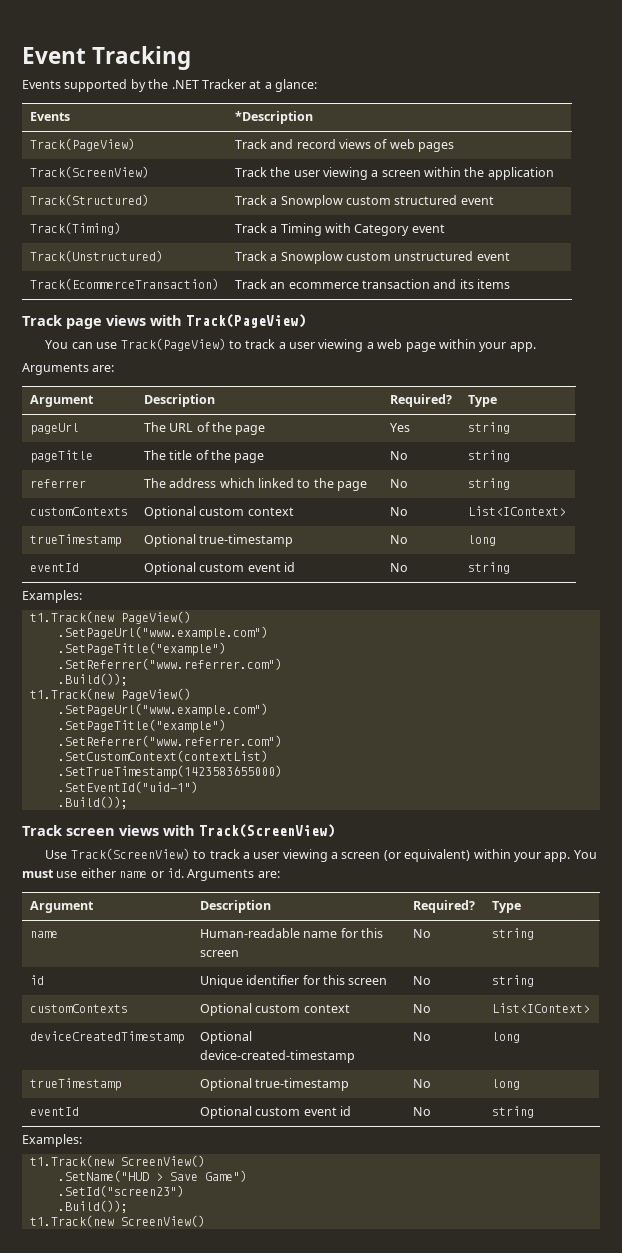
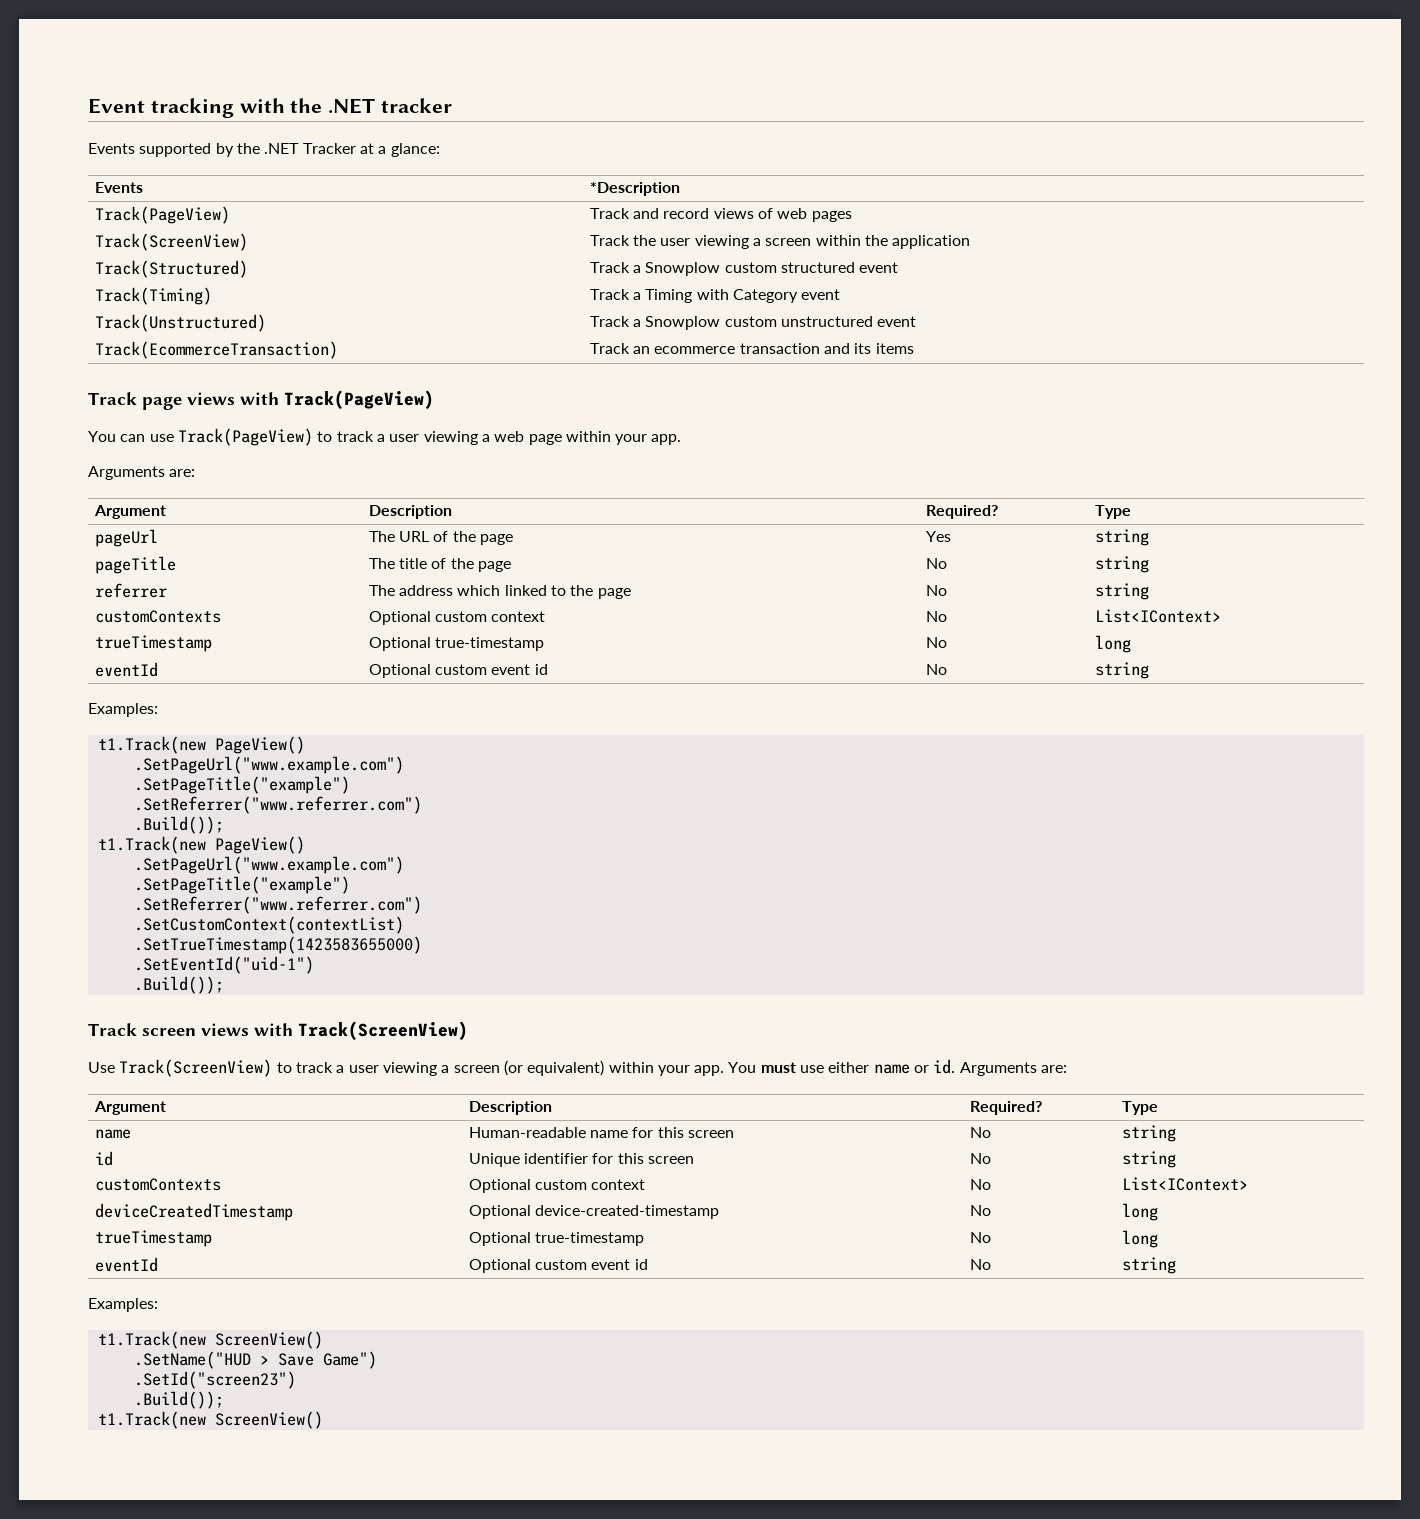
[92,46,192,70] Tracking -> [150,98,453,118] tracking with the .NET tracker

